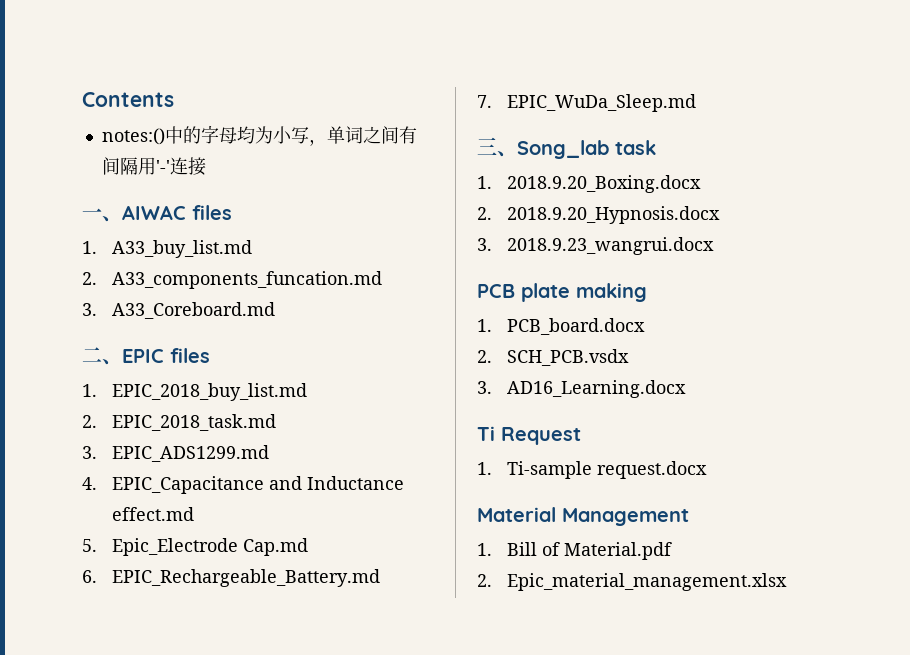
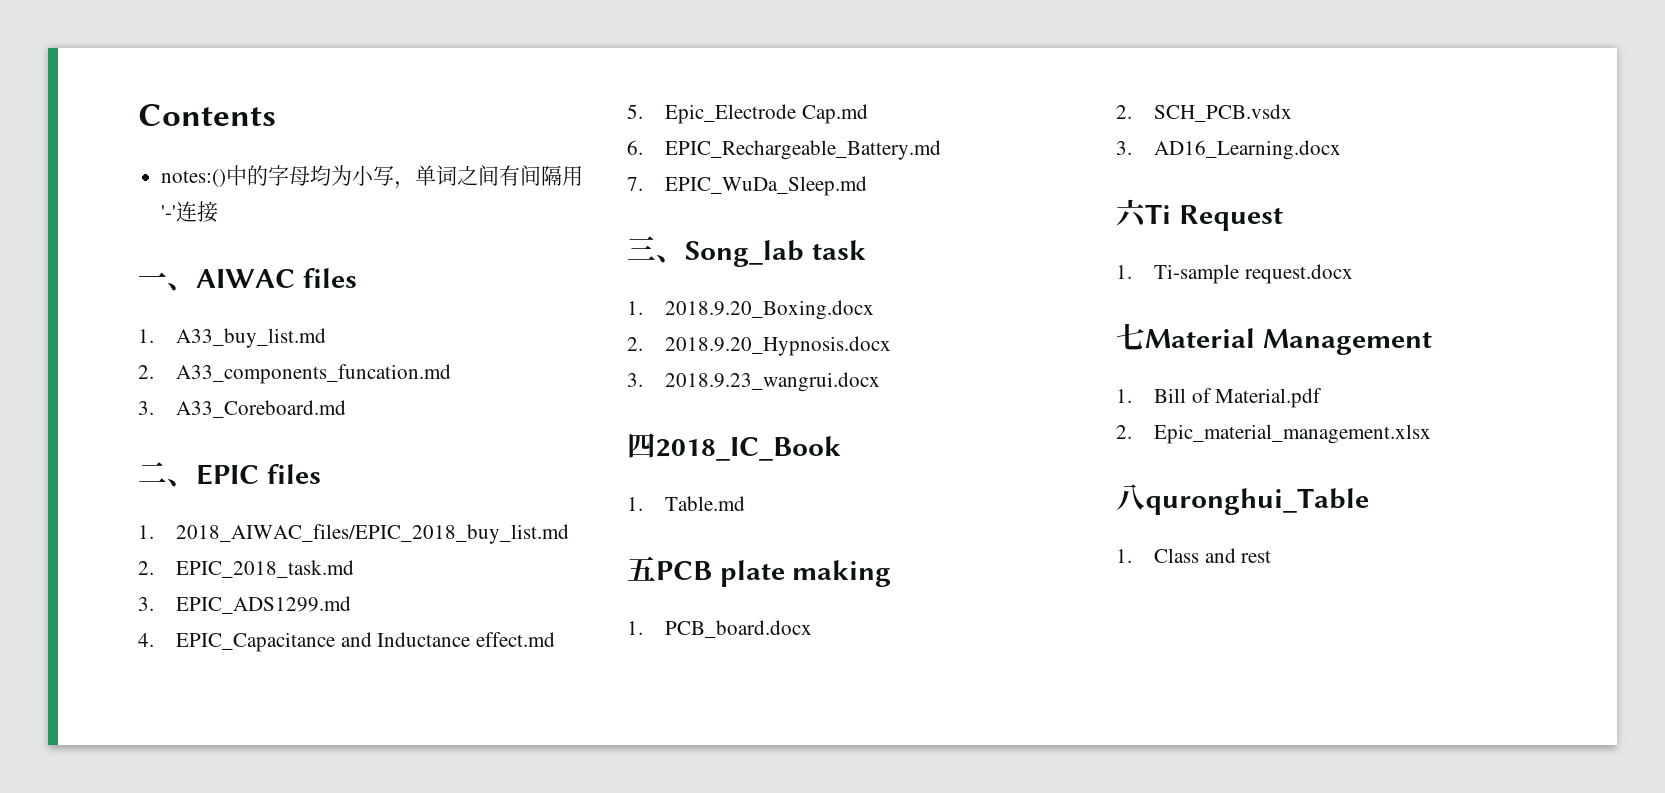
[112,383,308,401] EPIC_2018_buy_list.md -> [175,524,569,544] 2018_AIWAC_files/EPIC_2018_buy_list.md
(715, 246) none -> [627,433,841,461] [627,496,745,511] [627,556,656,581] 四2018_IC_Book // 1. Table.md // 五
(687, 389) none -> [1116,199,1147,228] 六
(708, 470) none -> [1116,323,1145,350] 七
(788, 582) none -> [1116,484,1369,515] [1116,548,1272,563] // 八quronghui_Table // 1. Class and rest

